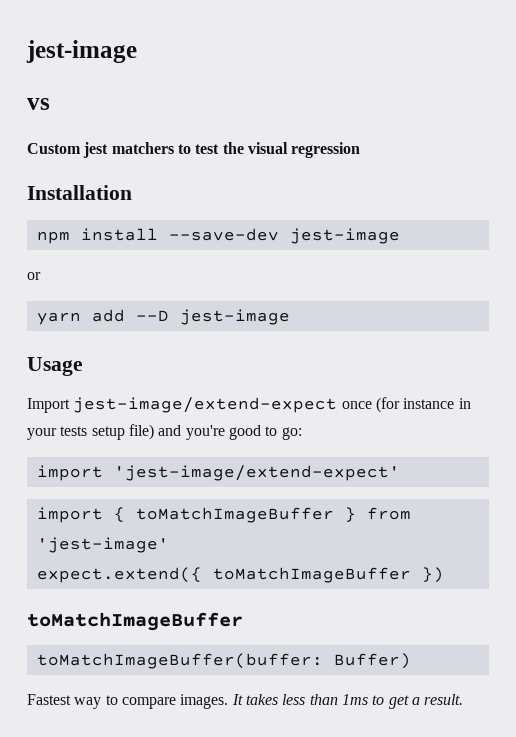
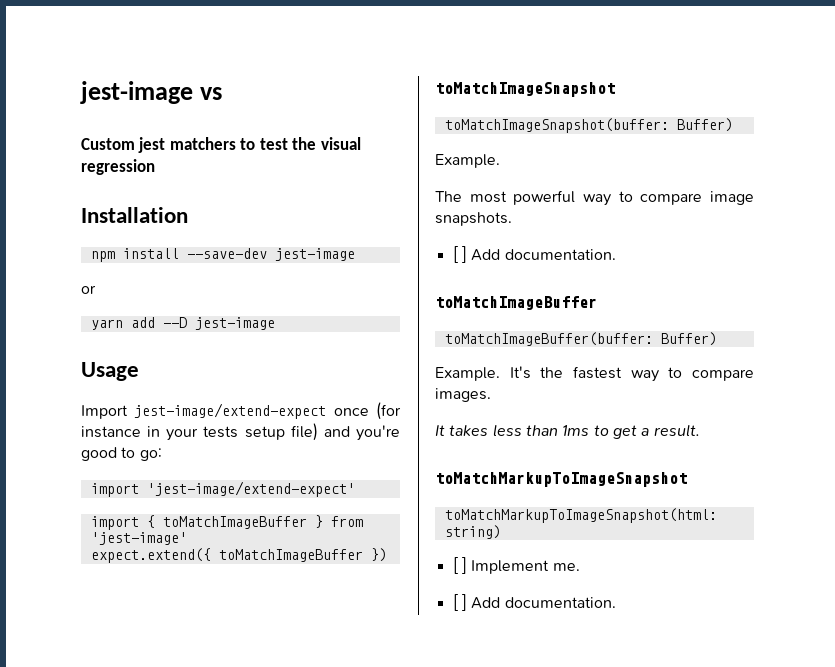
[26,40,137,63] jest-image // -> [80,81,193,104] jest-image
(444, 575) none -> [435,82,615,97] [444,118,733,133] [435,154,500,168] [435,190,754,206] [435,212,512,226] [452,246,616,263] // toMatchImageSnapshot // toMatchImageSnapshot(buffer: Buffer) // Example. // The most powerful way to compare image snapshots. // [ ] Add documentation.
[27,694,71,705] Fastest -> [435,366,622,381] Example. It's the fastest
(229, 701) none -> (491, 395) //
(464, 699) none -> [435,472,687,487] [444,508,717,523] [444,525,501,539] [452,557,580,574] [452,594,616,611] // toMatchMarkupToImageSnapshot // toMatchMarkupToImageSnapshot(html: string) // [ ] Implement me. // [ ] Add documentation.

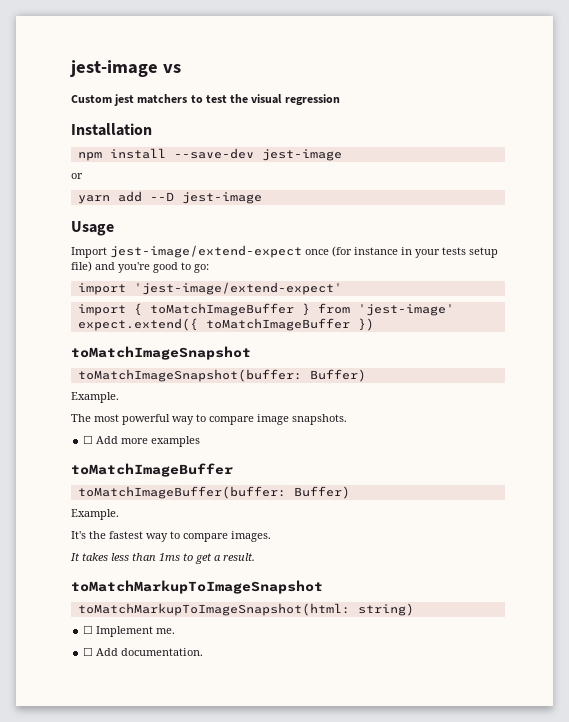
[452,246,616,263] [ ] Add documentation. -> [83,435,201,447] ☐ Add more examples
(500, 374) none -> (119, 514) //
[452,557,467,574] [ ] -> [83,625,94,634] ☐
[452,594,467,611] [ ] -> [83,647,94,656] ☐

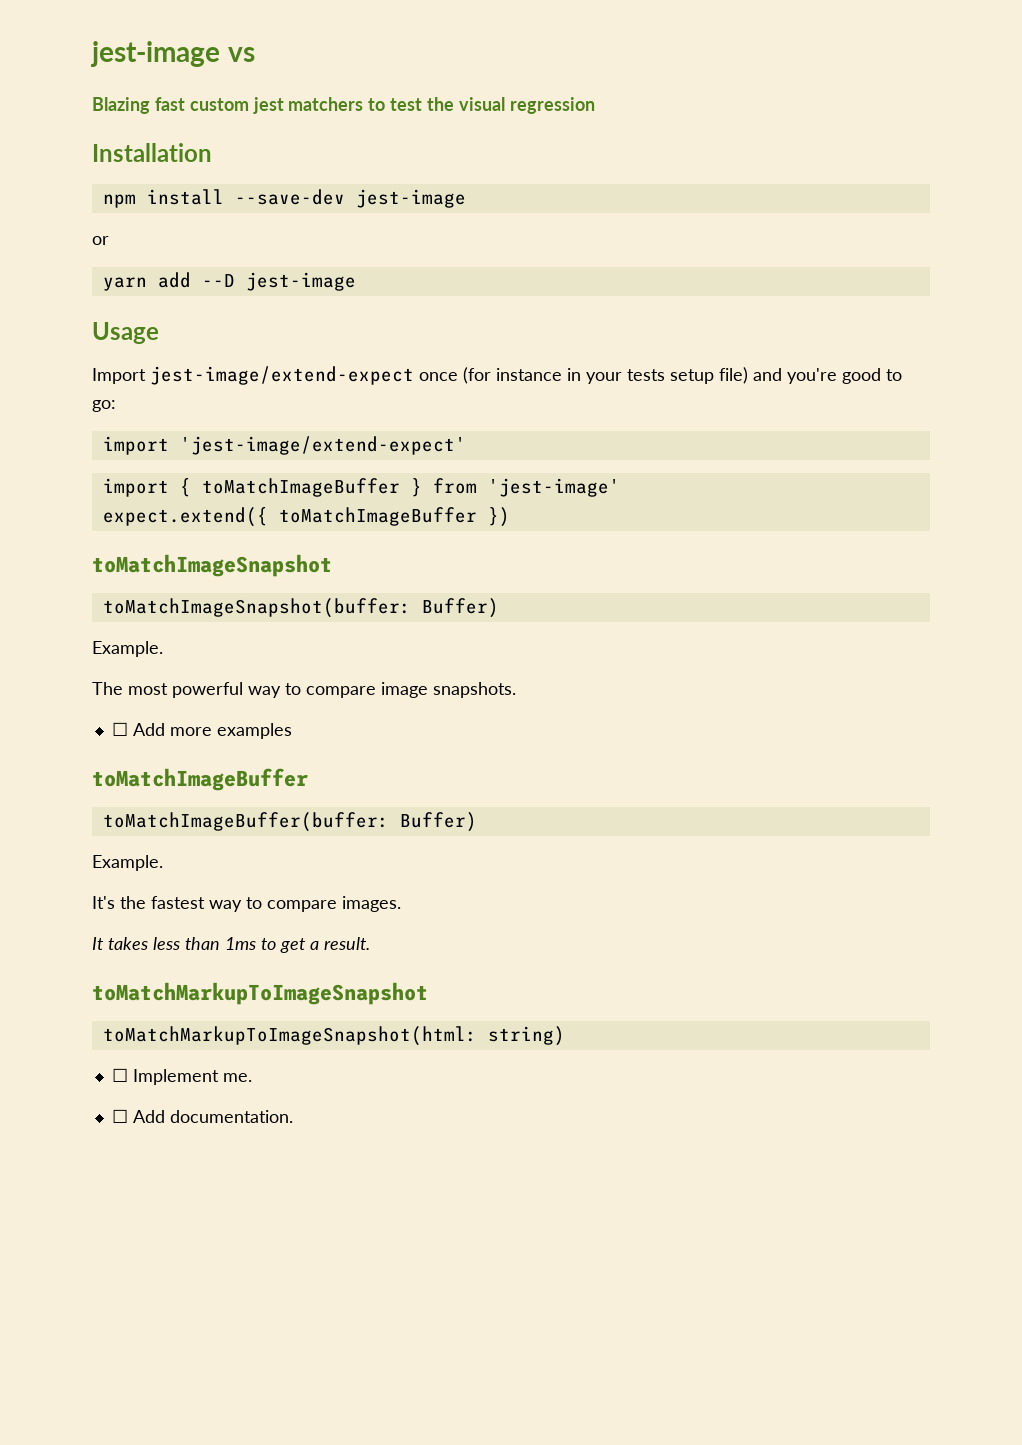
[71,95,112,103] Custom -> [92,97,249,114] Blazing fast custom

